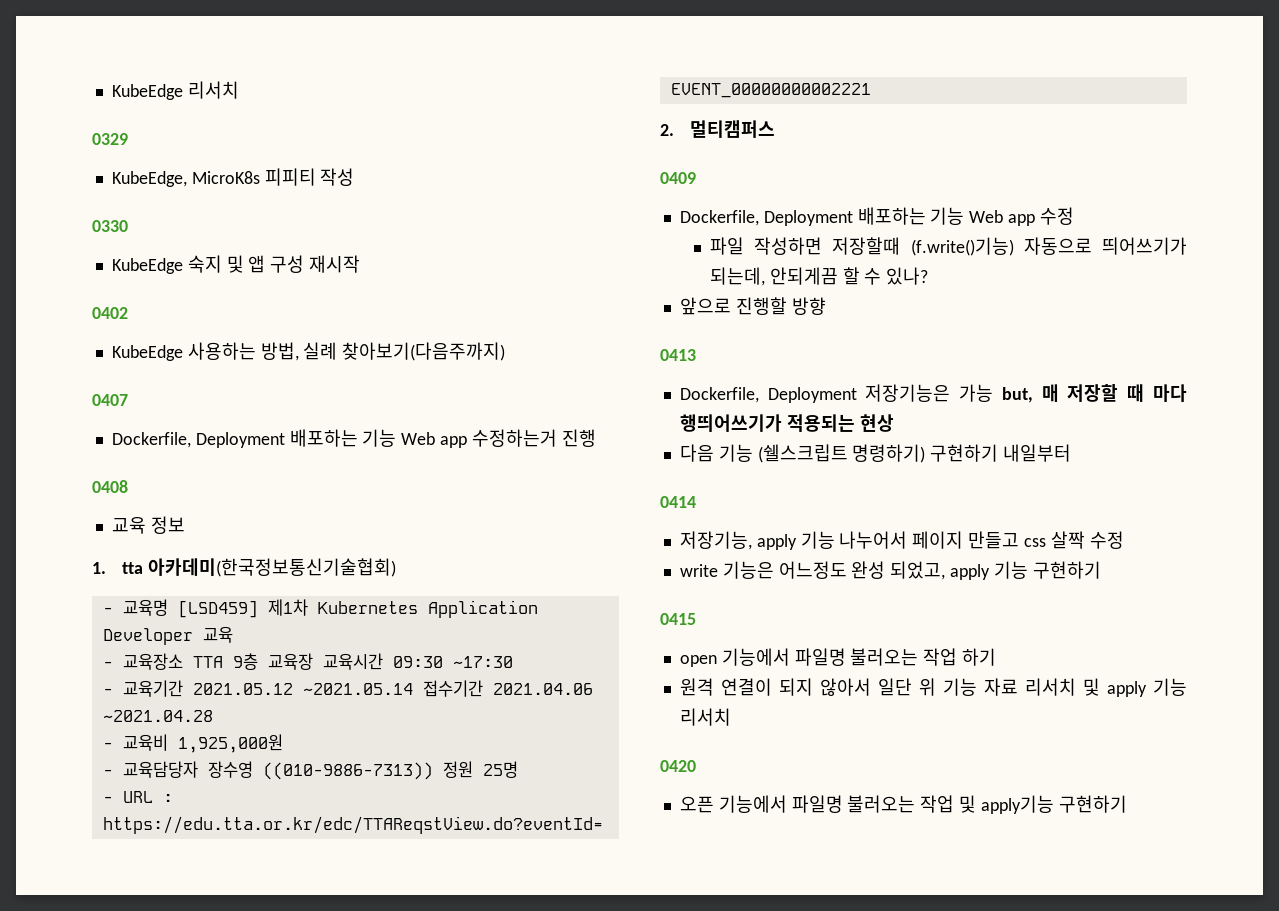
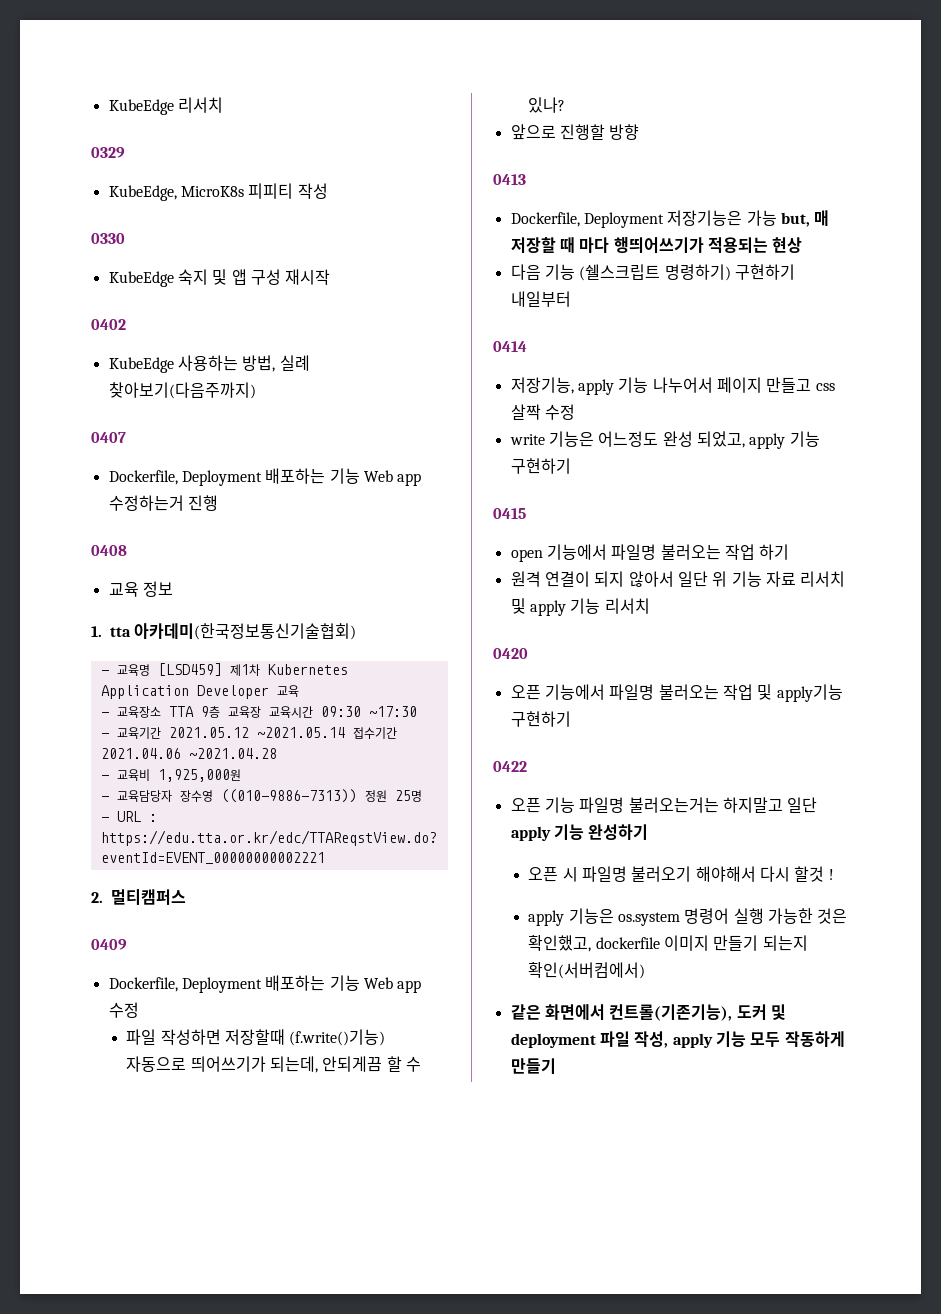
(1127, 804) none -> [493,761,527,772] [510,797,818,813] [510,824,649,841] [528,866,834,882] [528,908,848,926] [528,935,808,952] [528,962,646,979] [510,1004,786,1021] [510,1031,845,1048] [510,1058,556,1074] // 0422 // 오픈 기능 파일명 불러오는거는 하지말고 일단 apply 기능 완성하기 // 오픈 시 파일명 불러오기 해야해서 다시 할것 ! // apply 기능은 os.system 명령어 실행 가능한 것은 확인했고, dockerfile 이미지 만들기 되는지 확인(서버컴에서) // 같은 화면에서 컨트롤(기존기능), 도커 및 deployment 파일 작성, apply 기능 모두 작동하게 만들기

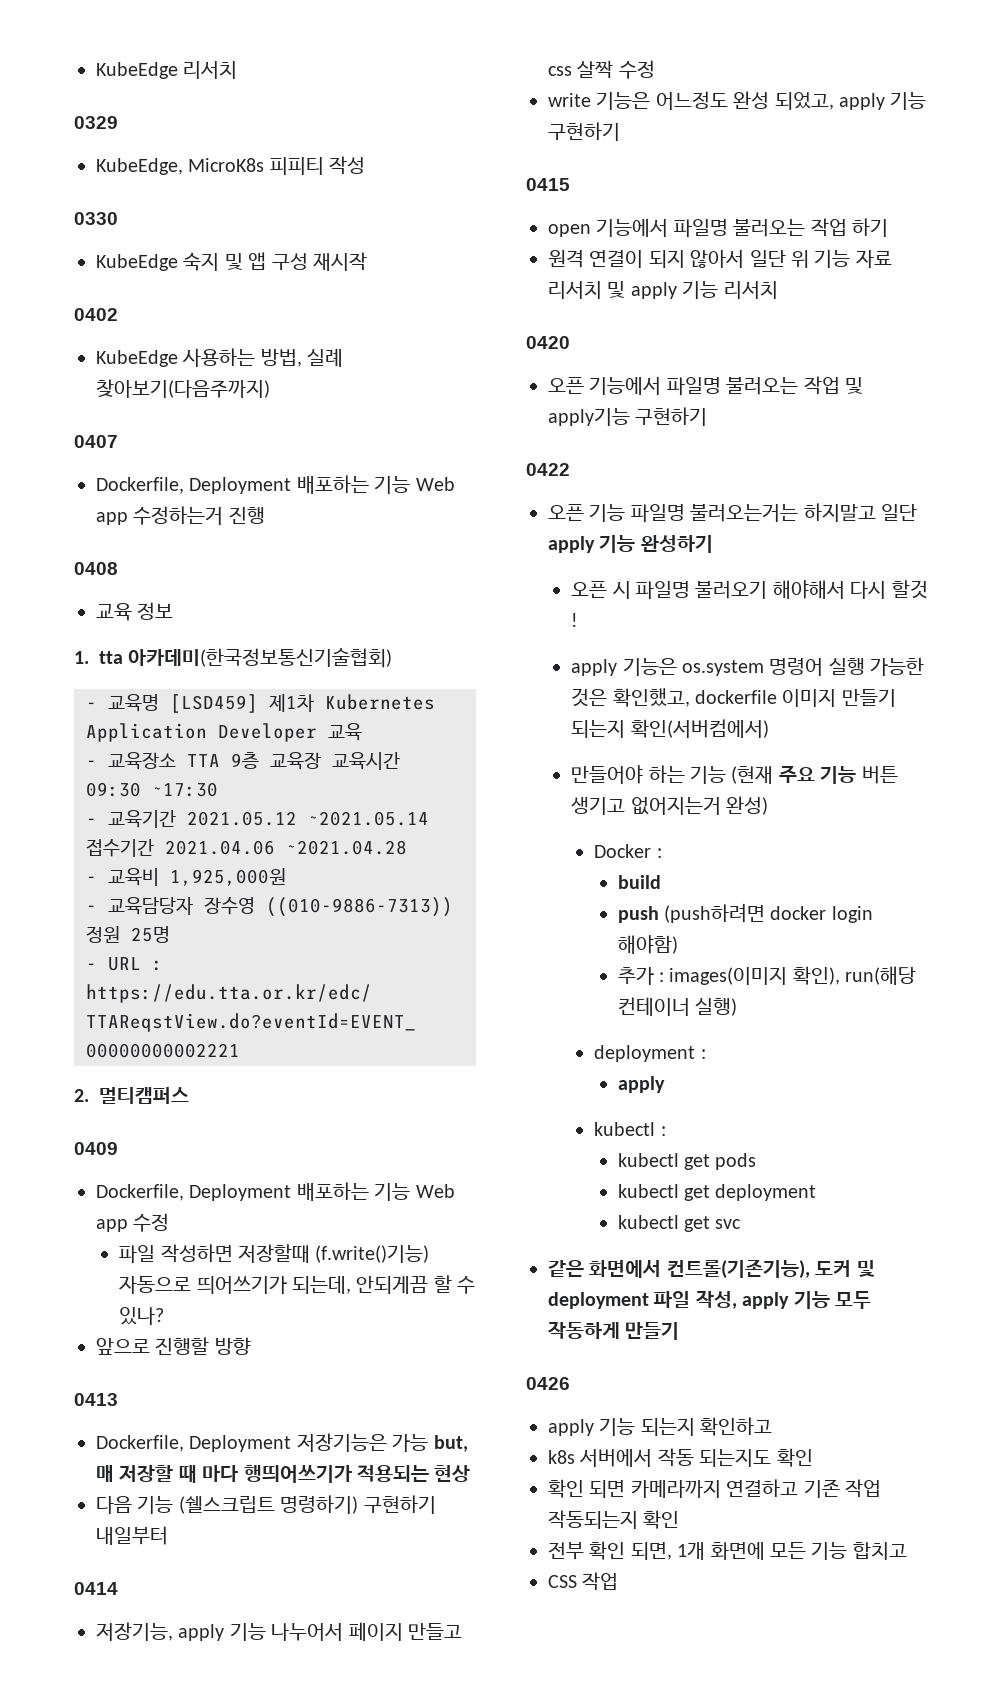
(646, 970) none -> [571,765,898,784] [571,796,769,815] [594,844,662,858] [617,875,661,889] [617,903,873,923] [617,935,678,954] [617,966,917,985] [617,997,738,1016] [594,1045,706,1062] [617,1076,665,1093] [594,1122,666,1136] [617,1153,757,1170] [617,1184,817,1201] [617,1215,742,1232] // 만들어야 하는 기능 (현재 주요 기능 버튼 생기고 없어지는거 완성) // Docker : // build // push (push하려면 docker login 해야함) // 추가 : images(이미지 확인), run(해당 컨테이너 실행) // deployment : // apply // kubectl : // kubectl get pods // kubectl get deployment // kubectl get svc
(556, 1066) none -> [526,1377,570,1390] [548,1417,773,1436] [548,1448,813,1467] [548,1479,881,1498] [548,1510,680,1529] [548,1541,907,1560] [548,1572,619,1591] // 0426 // apply 기능 되는지 확인하고 // k8s 서버에서 작동 되는지도 확인 // 확인 되면 카메라까지 연결하고 기존 작업 작동되는지 확인 // 전부 확인 되면, 1개 화면에 모든 기능 합치고 // CSS 작업

